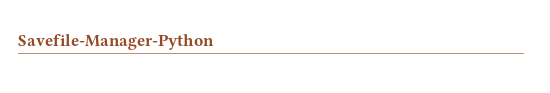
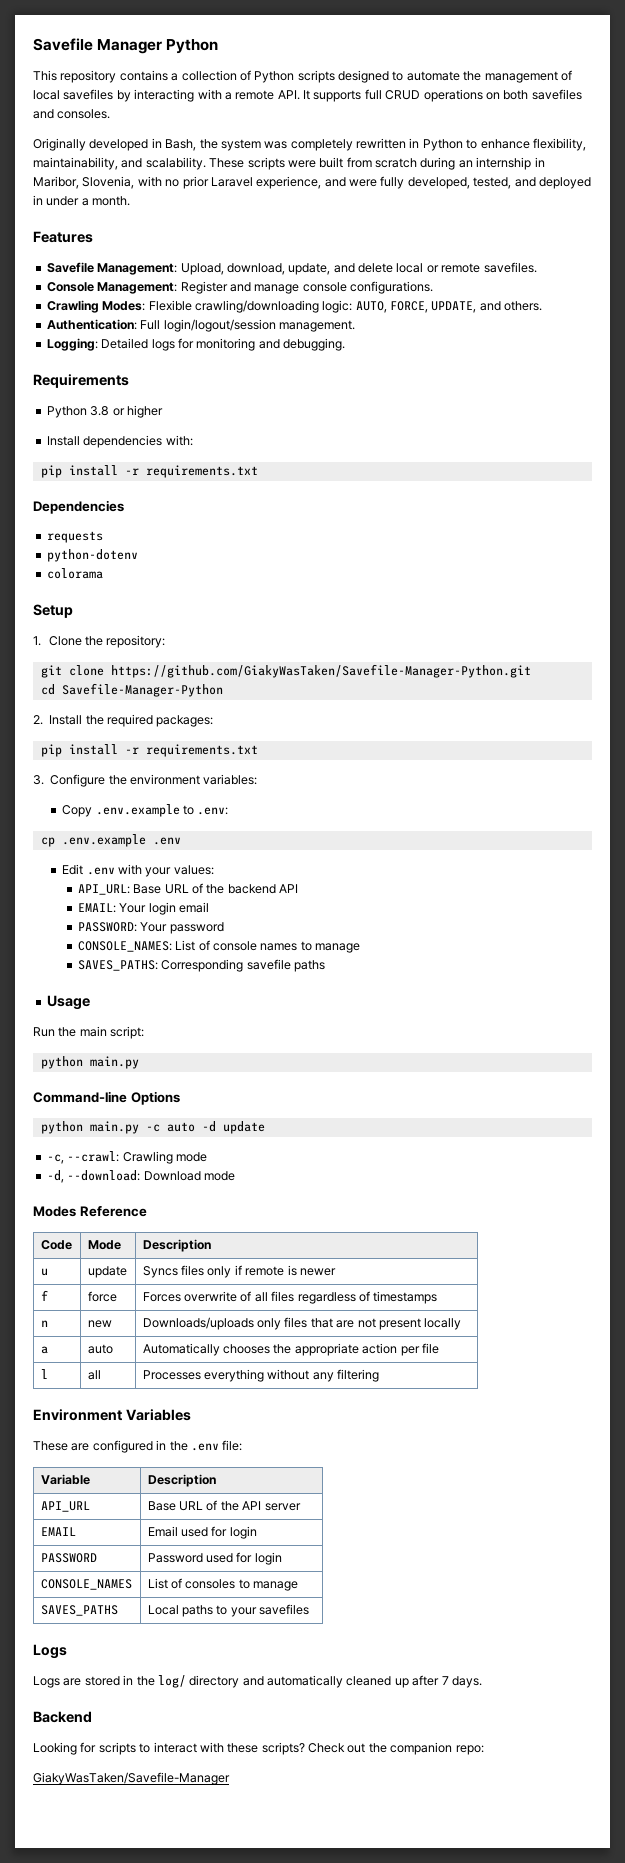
[18,34,214,50] Savefile-Manager-Python -> [33,38,219,54] [33,70,572,83] [33,89,582,102] [33,109,111,119] [33,138,586,151] [33,157,545,170] [33,176,591,189] [33,195,131,206] [33,231,93,243] [46,262,537,275] [46,281,433,294] [46,300,543,313] [46,319,355,332] [46,338,345,351] [33,374,129,388] [46,405,163,418] [46,435,193,448] [40,465,258,478] [33,500,124,514] [46,531,103,543] [46,549,138,562] [46,568,103,579] [33,604,73,618] [33,635,166,648] [40,664,531,678] [40,683,223,697] [33,714,214,727] [40,744,258,757] [33,774,258,787] [62,804,229,817] [40,834,181,847] [62,864,214,877] [77,883,299,895] [77,902,209,915] [77,922,224,934] [77,940,361,953] [77,959,325,972] [46,995,90,1010] [33,1026,145,1039] [40,1056,139,1069] [33,1091,180,1105] [40,1121,265,1134] [46,1151,207,1164] [46,1170,235,1183] [33,1206,147,1217] [40,1240,72,1250] [87,1240,121,1250] [142,1239,211,1252] [40,1268,48,1276] [87,1266,127,1278] [142,1265,336,1278] [40,1290,48,1301] [87,1291,117,1302] [142,1291,438,1304] [40,1320,48,1327] [87,1320,112,1328] [142,1317,462,1330] [40,1346,48,1354] [87,1344,113,1354] [142,1343,439,1356] [40,1369,48,1379] [87,1370,101,1380] [142,1369,380,1382] [33,1409,191,1421] [33,1440,243,1453] [40,1474,90,1485] [147,1474,216,1487] [40,1501,90,1512] [147,1500,301,1511] [40,1527,76,1536] [147,1526,257,1539] [40,1553,97,1563] [147,1552,282,1565] [40,1579,132,1590] [147,1578,299,1591] [40,1605,118,1616] [147,1604,310,1617] [33,1644,67,1659] [33,1675,482,1688] [33,1711,92,1723] [33,1742,484,1755] [33,1772,230,1785] Savefile Manager Python // This repository contains a collection of Python scripts designed to automate the management of local savefiles by interacting with a remote API. It supports full CRUD operations on both savefiles and consoles. // Originally developed in Bash, the system was completely rewritten in Python to enhance flexibility, maintainability, and scalability. These scripts were built from scratch during an internship in Maribor, Slovenia, with no prior Laravel experience, and were fully developed, tested, and deployed in under a month. // Features // Savefile Management: Upload, download, update, and delete local or remote savefiles. // Console Management: Register and manage console configurations. // Crawling Modes: Flexible crawling/downloading logic: AUTO, FORCE, UPDATE, and others. // Authentication: Full login/logout/session management. // Logging: Detailed logs for monitoring and debugging. // Requirements // Python 3.8 or higher // Install dependencies with: // pip install -r requirements.txt // Dependencies // requests // python-dotenv // colorama // Setup // 1. Clone the repository: // git clone https://github.com/GiakyWasTaken/Savefile-Manager-Python.git // cd Savefile-Manager-Python // 2. Install the required packages: // pip install -r requirements.txt // 3. Configure the environment variables: // Copy .env.example to .env: // cp .env.example .env // Edit .env with your values: // API_URL: Base URL of the backend API // EMAIL: Your login email // PASSWORD: Your password // CONSOLE_NAMES: List of console names to manage // SAVES_PATHS: Corresponding savefile paths // Usage // Run the main script: // python main.py // Command-line Options // python main.py -c auto -d update // -c, --crawl: Crawling mode // -d, --download: Download mode // Modes Reference // Code | Mode | Description // u | update | Syncs files only if remote is newer // f | force | Forces overwrite of all files regardless of timestamps // n | new | Downloads/uploads only files that are not present locally // a | auto | Automatically chooses the appropriate action per file // l | all | Processes everything without any filtering // Environment Variables // These are configured in the .env file: // Variable | Description // API_URL | Base URL of the API server // EMAIL | Email used for login // PASSWORD | Password used for login // CONSOLE_NAMES | List of consoles to manage // SAVES_PATHS | Local paths to your savefiles // Logs // Logs are stored in the log/ directory and automatically cleaned up after 7 days. // Backend // Looking for scripts to interact with these scripts? Check out the companion repo: // GiakyWasTaken/Savefile-Manager

